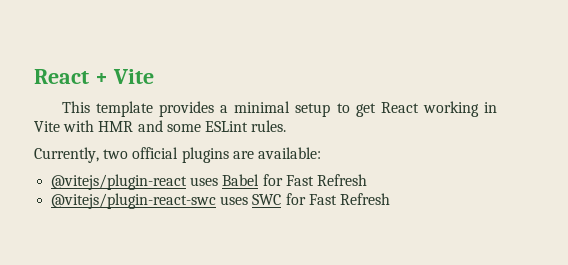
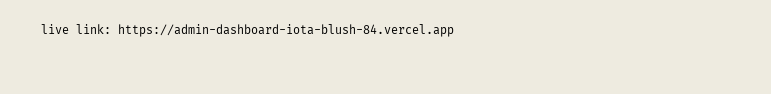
[34,69,154,84] [61,101,497,117] [34,120,287,132] [34,147,321,163] [51,174,367,190] [51,193,390,209] React + Vite // This template provides a minimal setup to get React working in Vite with HMR and some ESLint rules. // Currently, two official plugins are available: // @vitejs/plugin-react uses Babel for Fast Refresh // @vitejs/plugin-react-swc uses SWC for Fast Refresh -> [41,24,454,37] live link: https://admin-dashboard-iota-blush-84.vercel.app

